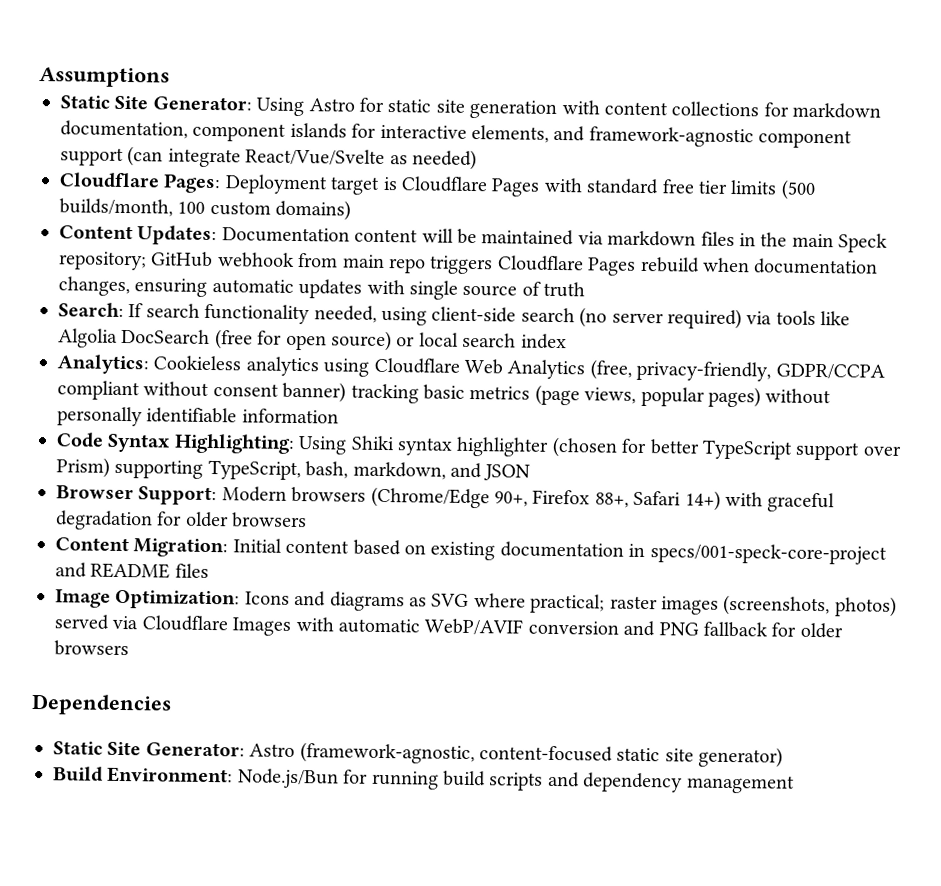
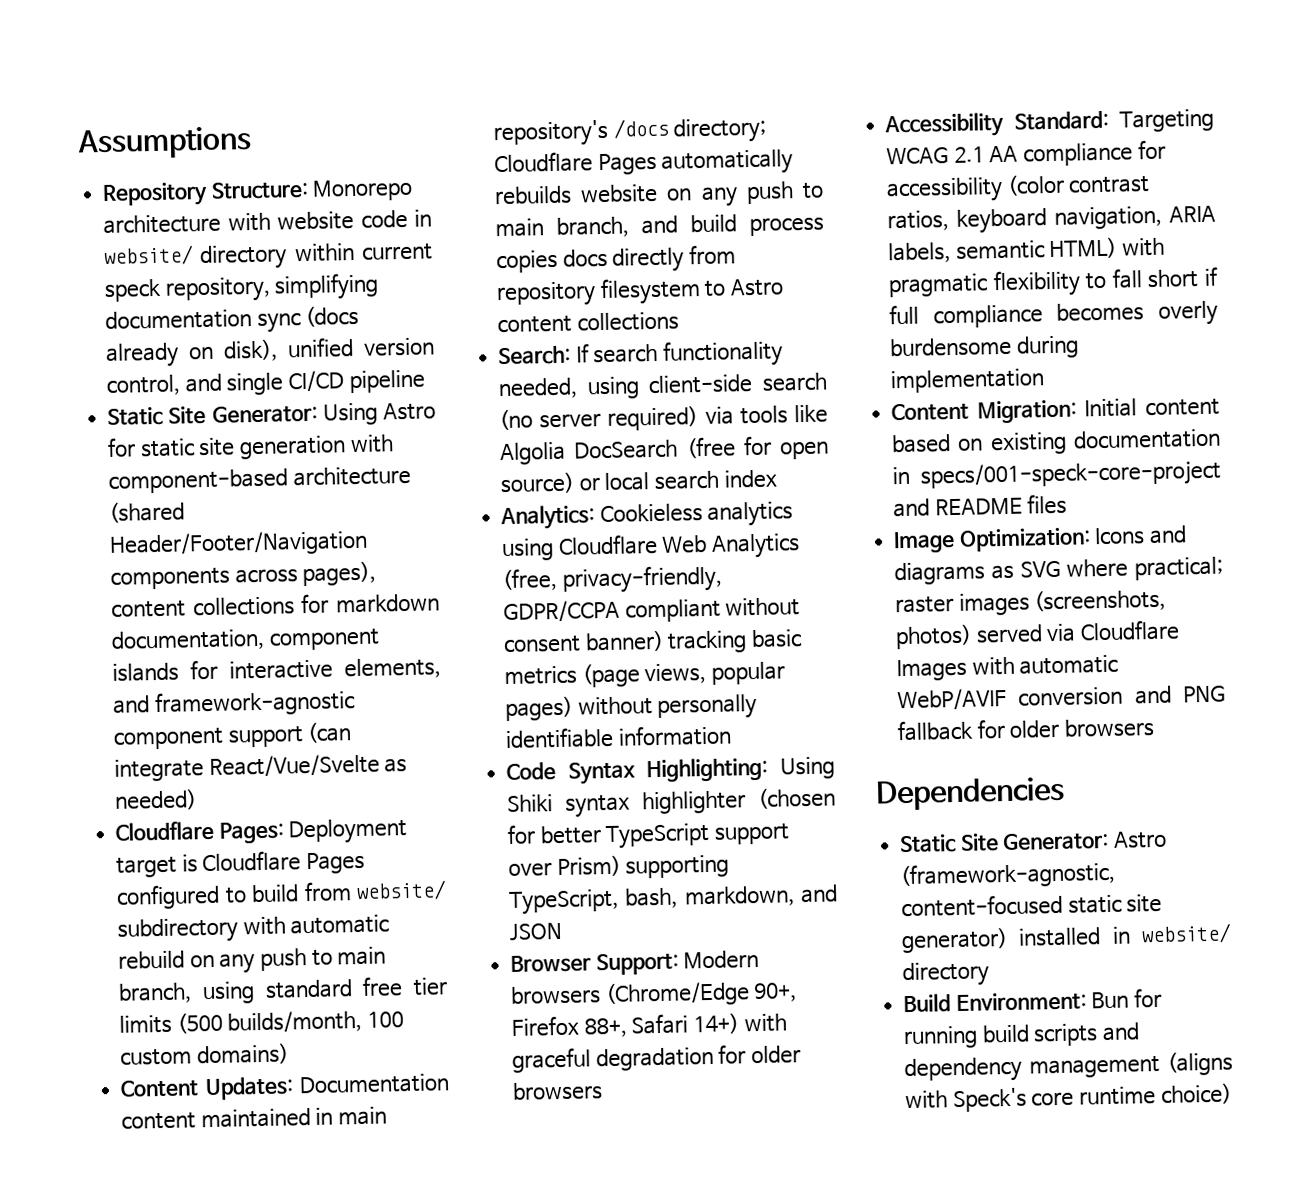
(170, 77) none -> [102,178,414,208] [103,209,432,235] [104,242,434,271] [104,272,380,303] [105,305,360,333] [105,337,435,368] [106,369,425,396] // Repository Structure: Monorepo architecture with website code in website/ directory within current speck repository, simplifying documentation sync (docs already on disk), unified version control, and single CI/CD pipeline
(600, 107) none -> [108,465,411,494] [109,501,186,523] [109,529,369,558] [110,561,377,590] component-based architecture (shared Header/Footer/Navigation components across pages),
[543,177,583,193] with -> [116,880,447,910] [117,914,390,944] [118,946,387,974] [118,981,255,1005] configured to build from website/ subdirectory with automatic rebuild on any push to main branch, using
[421,228,889,253] [58,251,879,276] [58,276,586,300] will be maintained via markdown files in the main Speck repository; GitHub webhook from main repo triggers Cloudflare Pages rebuild when documentation changes, ensuring automatic updates with single source of truth -> [200,1106,388,1129] [493,117,768,148] [494,149,794,176] [494,181,824,208] [495,214,825,238] [496,244,737,274] [496,277,785,308] [497,311,679,334] maintained in main repository's /docs directory; Cloudflare Pages automatically rebuilds website on any push to main branch, and build process copies docs directly from repository filesystem to Astro content collections
(308, 520) none -> [884,108,1215,139] [886,139,1166,167] [886,174,1151,204] [887,205,1216,234] [888,237,1166,264] [888,266,1219,298] [889,300,1219,329] [890,335,1079,359] [890,368,1046,394] // Accessibility Standard: Targeting WCAG 2.1 AA compliance for accessibility (color contrast ratios, keyboard navigation, ARIA labels, semantic HTML) with pragmatic flexibility to fall short if full compliance becomes overly burdensome during implementation
(784, 757) none -> [1018,923,1232,947] [902,961,991,988] installed in website/ directory
[237,768,339,789] Node.js/Bun -> [1091,991,1130,1009] Bun
(795, 784) none -> [1167,1051,1233,1076] [905,1083,1232,1113] (aligns with Speck's core runtime choice)

